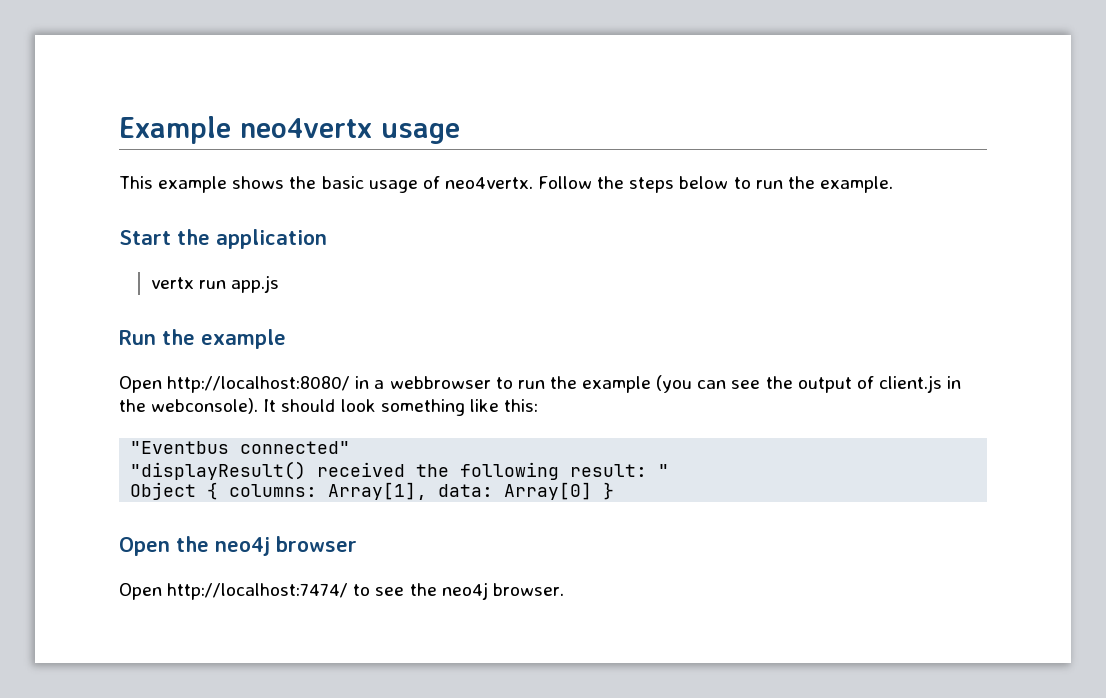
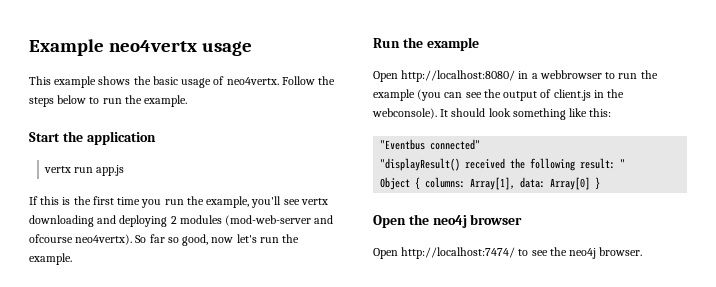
(280, 284) none -> [29,196,328,208] [29,215,334,227] [29,234,300,246] [29,253,72,265] // If this is the first time you run the example, you'll see vertx downloading and deploying 2 modules (mod-web-server and ofcourse neo4vertx). So far so good, now let's run the example.

